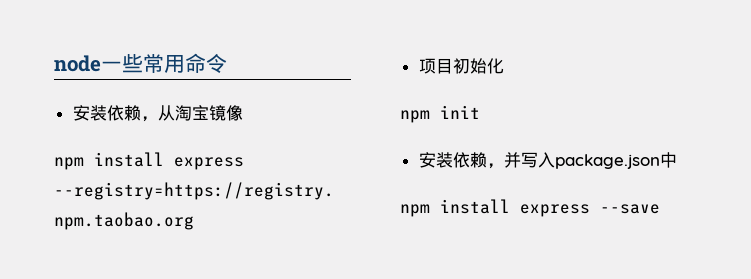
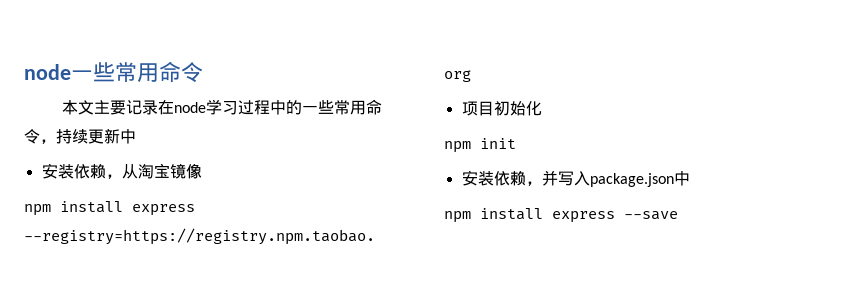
(227, 63) none -> [62,99,383,115] [24,128,136,144] // 本文主要记录在node学习过程中的一些常用命令，持续更新中

